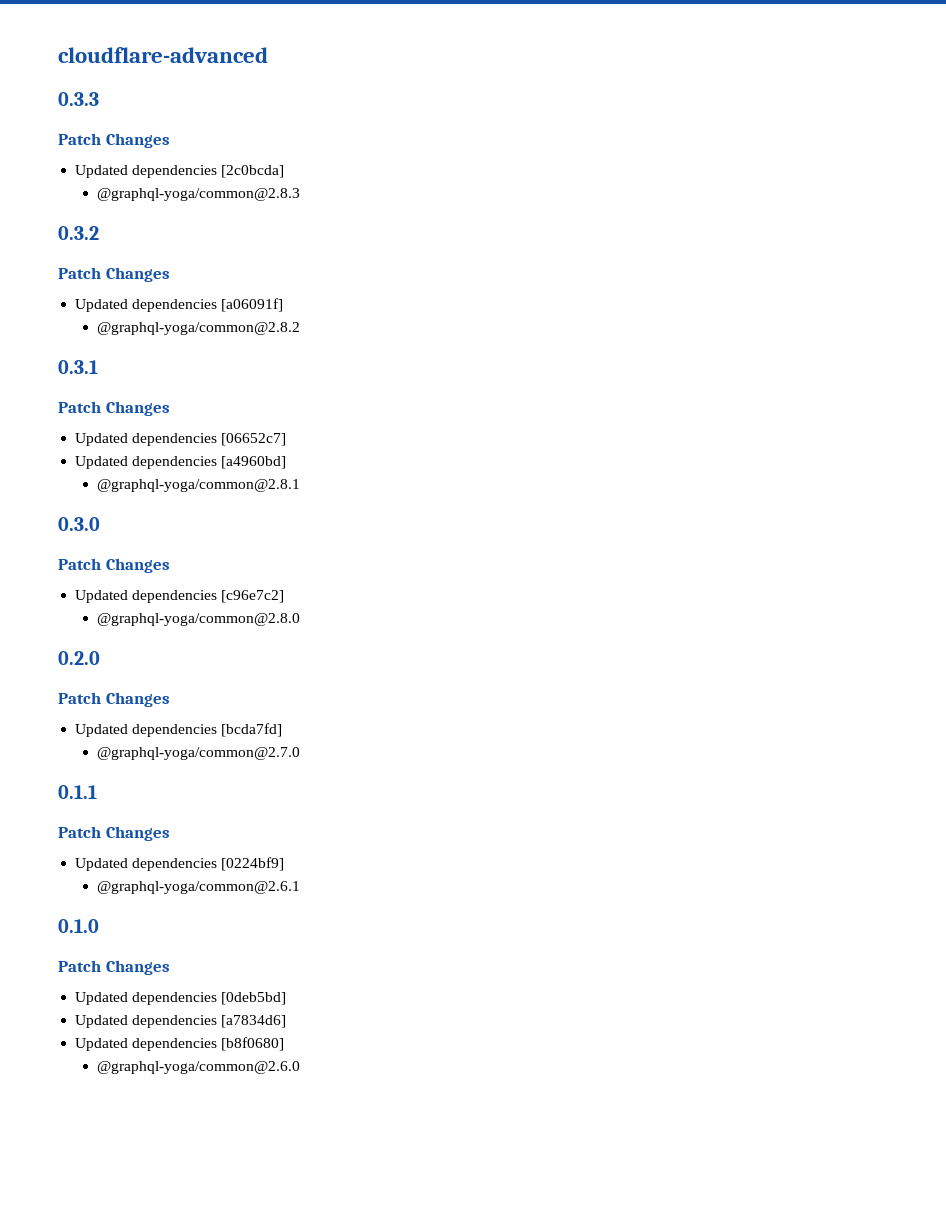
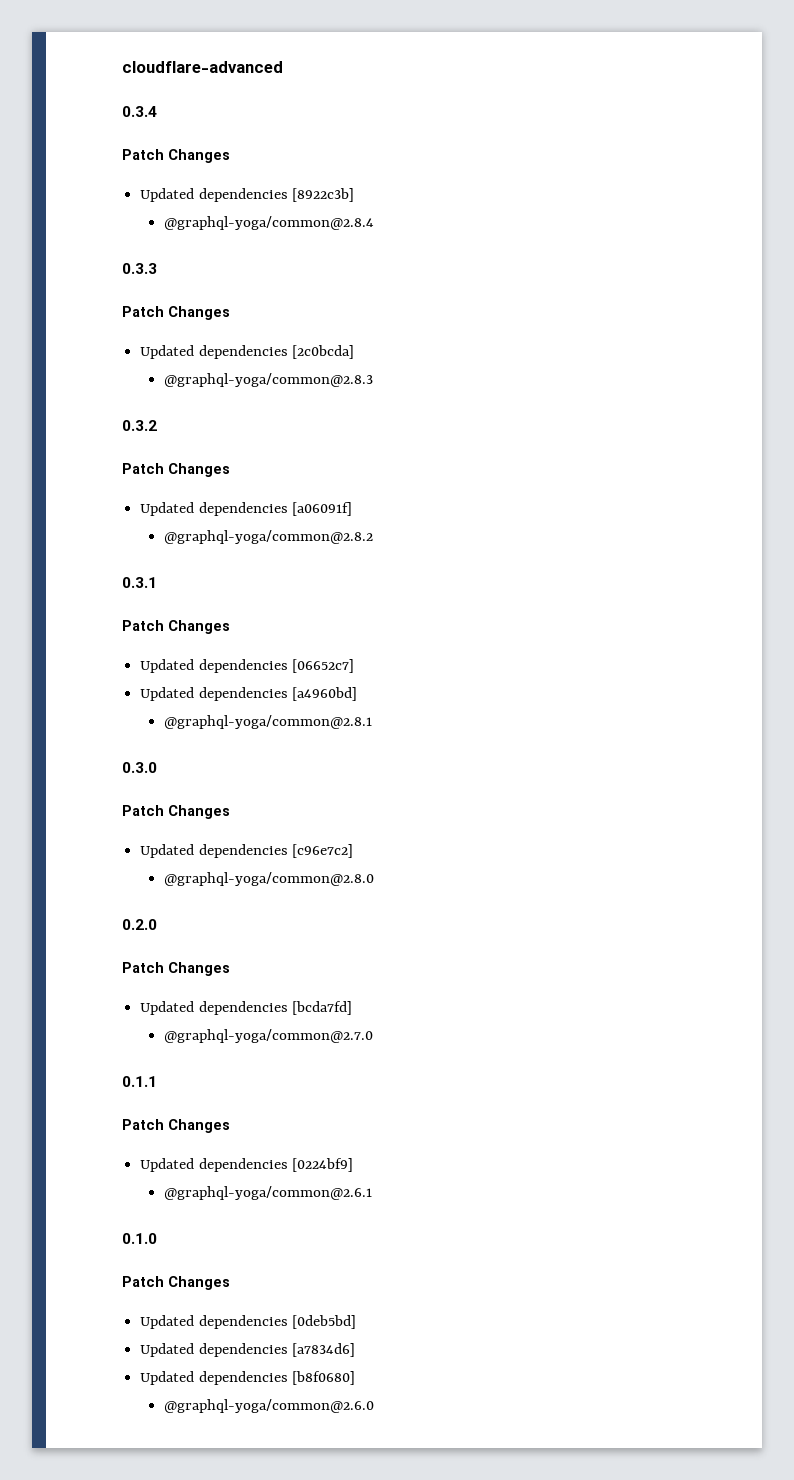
(268, 55) none -> [122,106,157,117] [122,149,230,163] [140,188,355,202] [163,216,374,230] // 0.3.4 // Patch Changes // Updated dependencies [8922c3b] // @graphql-yoga/common@2.8.4

